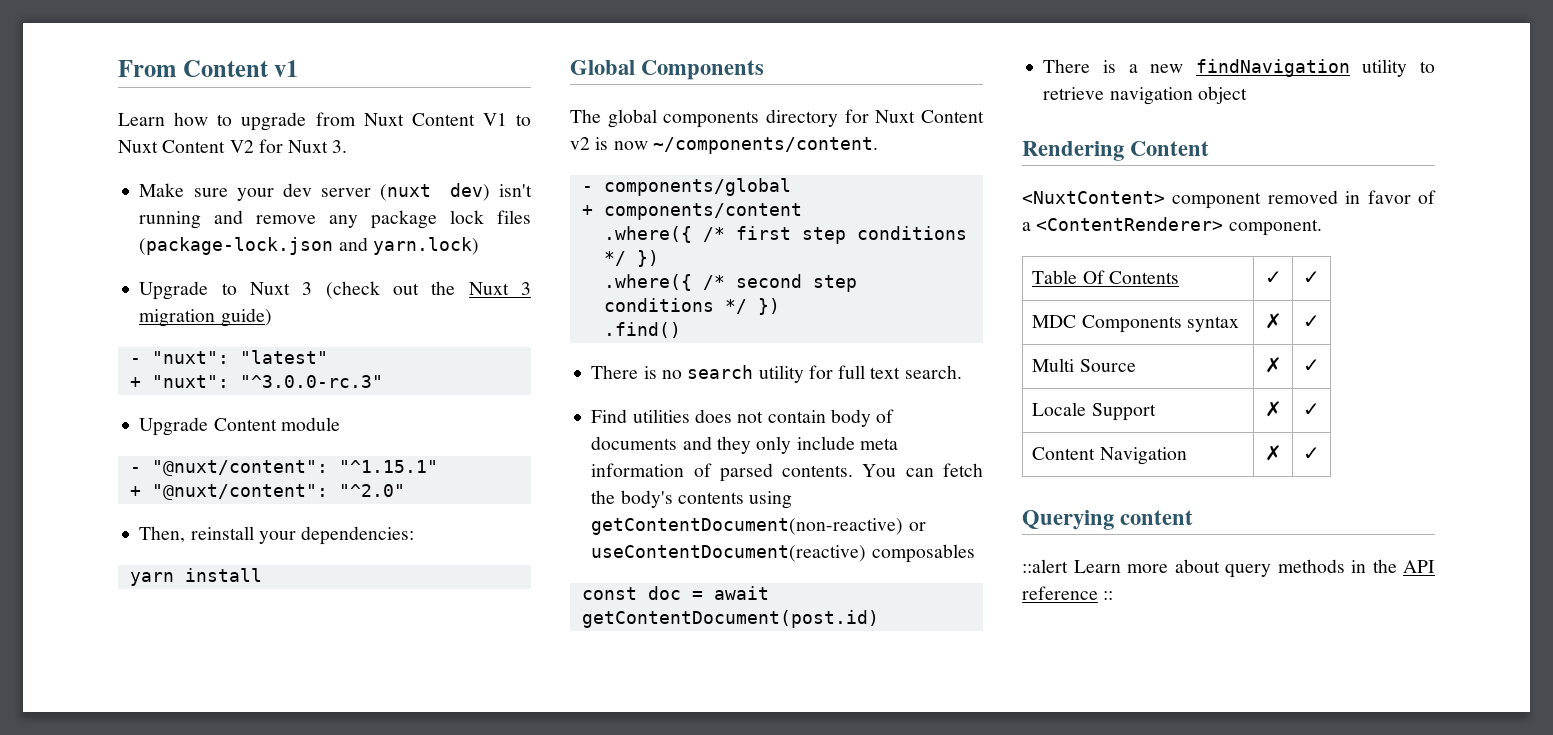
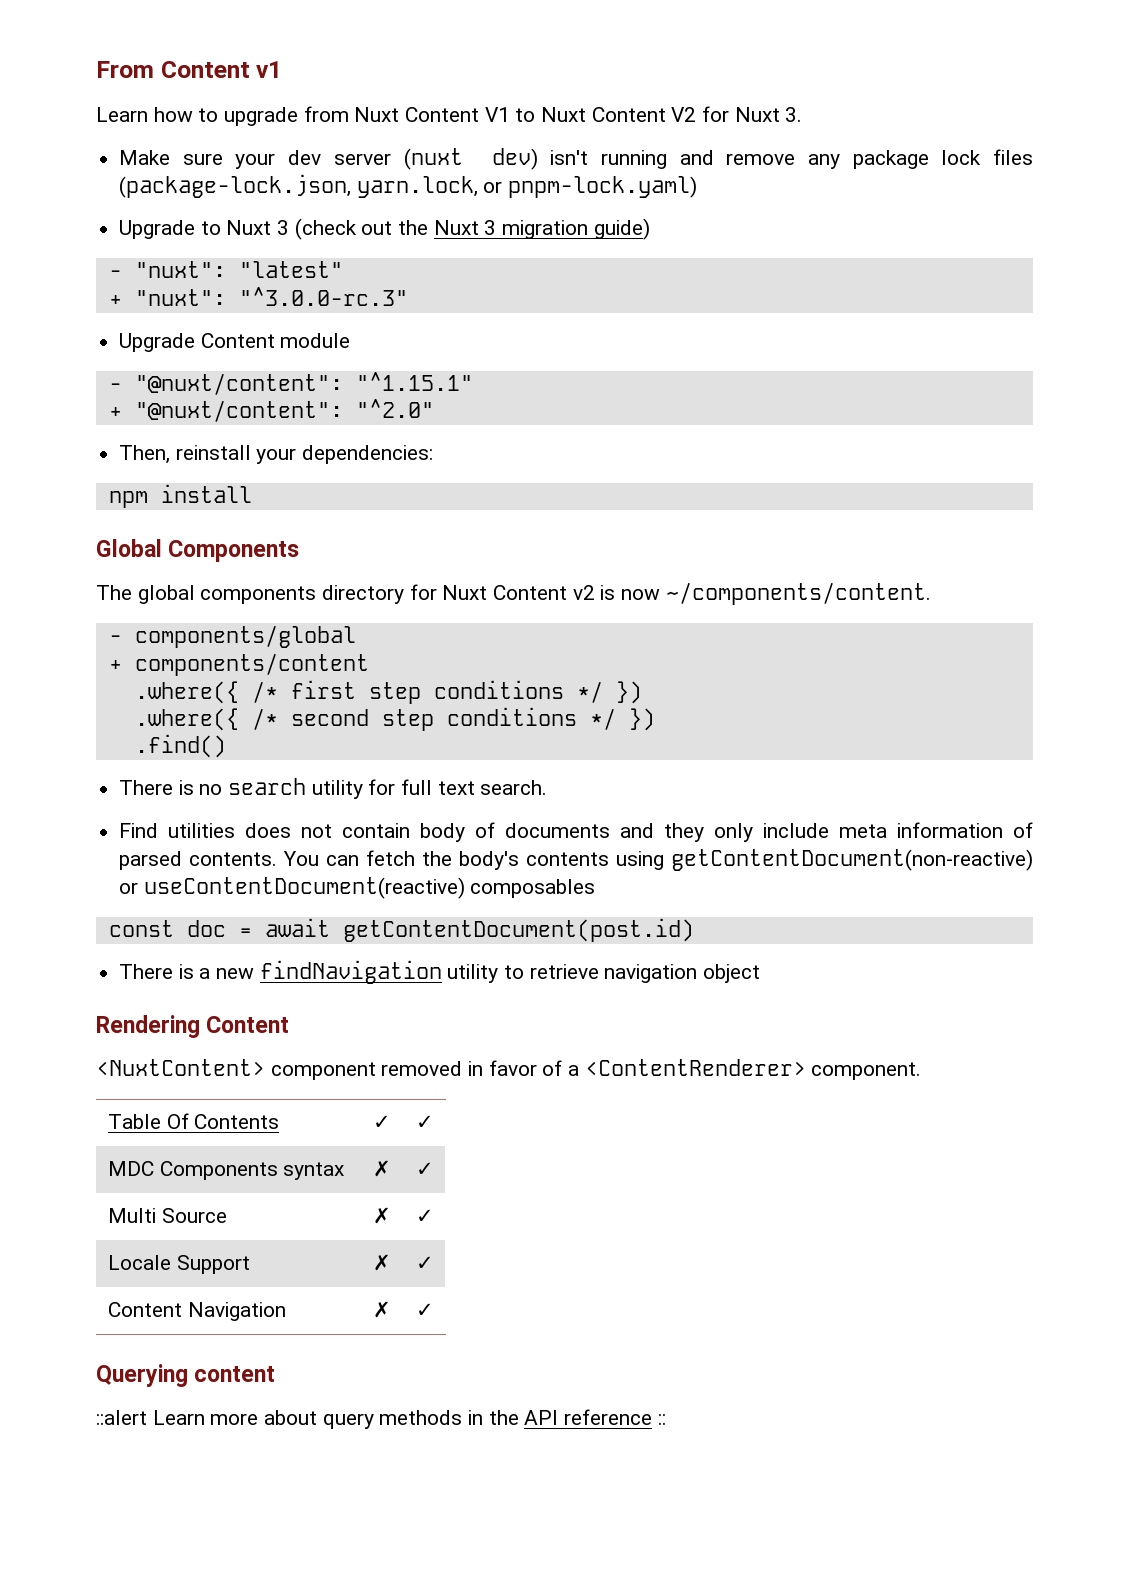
[139,237,479,255] (package-lock.json and yarn.lock) -> [119,174,698,198] (package-lock.json, yarn.lock, or pnpm-lock.yaml)
[129,572,174,586] yarn -> [108,491,148,508] npm

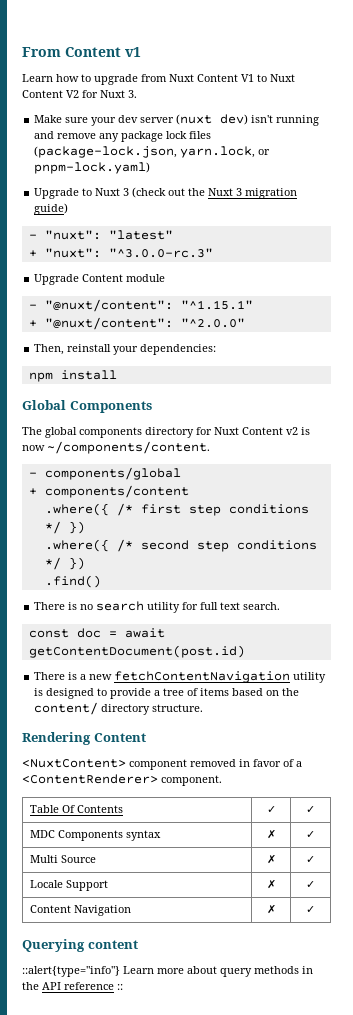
[355,399,434,418] "^2.0" -> [180,318,245,328] "^2.0.0"
[119,822,1033,842] [119,849,1033,871] [119,877,596,899] // Find utilities does not contain body of documents and they only include meta information of parsed contents. You can fetch the body's contents using getContentDocument(non-reactive) or useContentDocument(reactive) composables -> (281, 606) none
[259,960,761,984] findNavigation utility to retrieve navigation object -> [114,671,327,683] [34,688,300,699] [34,702,204,715] fetchContentNavigation utility is designed to provide a tree of items based on the content/ directory structure.
[96,1410,147,1425] ::alert -> [22,966,120,977] ::alert{type="info"}

